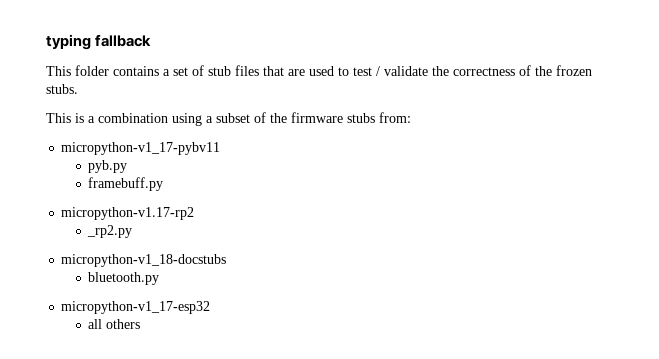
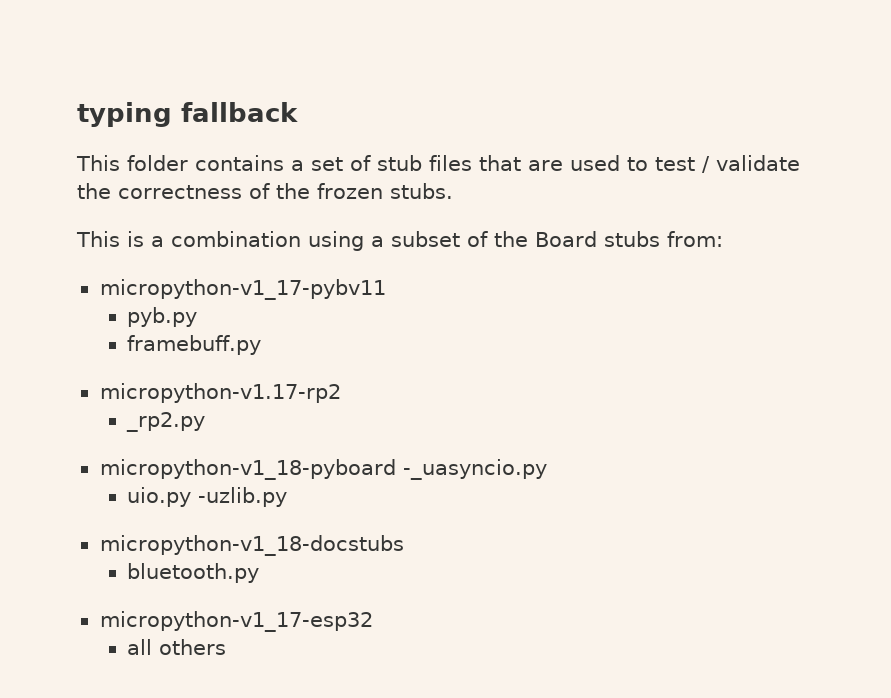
[291,112,343,123] firmware -> [535,231,597,247] Board
(133, 231) none -> [99,459,547,480] [127,487,288,507] // micropython-v1_18-pyboard -_uasyncio.py // uio.py -uzlib.py

